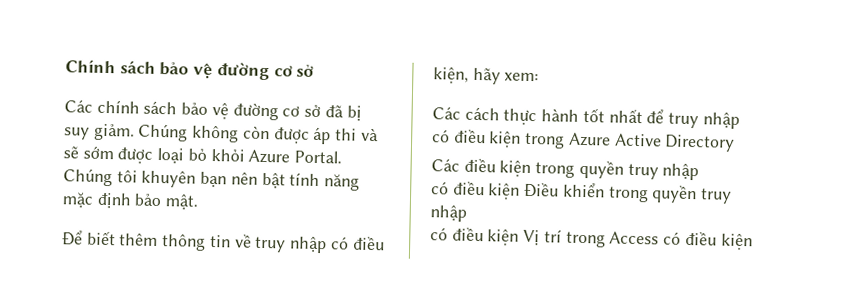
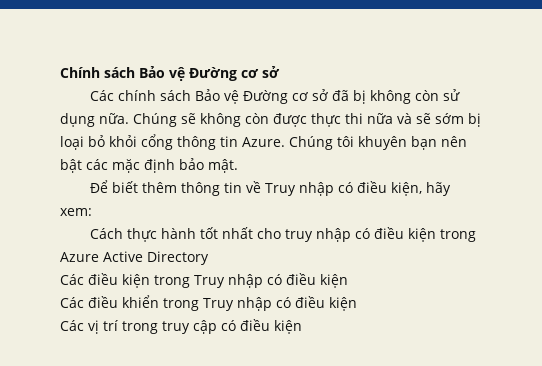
[159,61,270,81] bảo vệ đường -> [139,66,237,82] Bảo vệ Đường
[181,102,279,121] bảo vệ đường -> [194,89,288,104] Bảo vệ Đường
[64,123,358,145] suy giảm. Chúng không còn được áp thi -> [369,89,460,104] [60,113,393,127] không còn sử dụng nữa. Chúng sẽ không còn được thực thi nữa
[117,147,154,164] được -> [468,113,481,127] bị
[248,149,343,164] Azure Portal. -> [141,134,285,150] cổng thông tin Azure.
[289,172,361,191] tính năng -> [86,159,108,170] các
[254,236,287,253] truy -> [264,183,296,196] Truy
[432,106,500,121] Các cách -> [89,228,123,239] Cách
[646,109,665,124] để -> [256,228,281,239] cho
[578,159,700,181] [431,180,733,204] [430,205,467,222] [430,226,660,248] quyền truy nhập // có điều kiện Điều khiển trong quyền truy nhập // có điều kiện Vị trí trong Access -> [194,273,348,288] [60,295,357,311] [60,320,217,334] Truy nhập có điều kiện // Các điều khiển trong Truy nhập có điều kiện // Các vị trí trong truy cập

